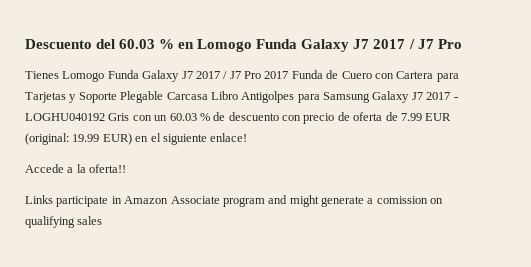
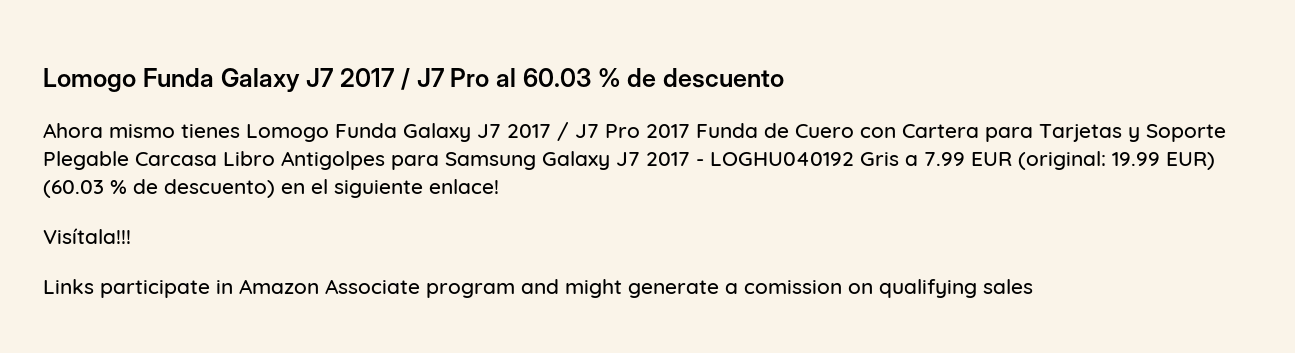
[25,39,462,52] [25,71,59,79] Descuento del 60.03 % en Lomogo Funda Galaxy J7 2017 / J7 Pro // Tienes -> [43,68,784,92] [43,123,240,138] Lomogo Funda Galaxy J7 2017 / J7 Pro al 60.03 % de descuento // Ahora mismo tienes
[132,112,398,124] con un 60.03 % de descuento con precio de oferta de -> [905,155,918,166] a
(132, 139) none -> [43,179,275,198] (60.03 % de descuento)
[25,164,127,173] Accede a la oferta!! -> [43,228,131,244] Visítala!!!

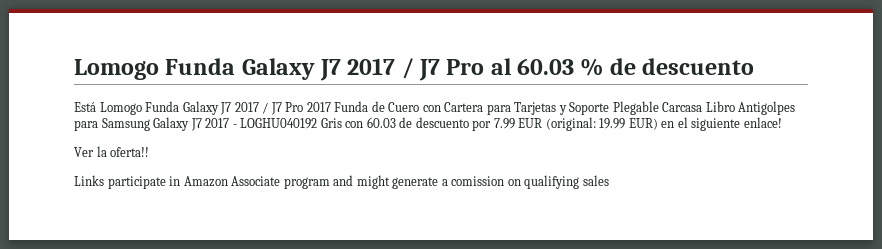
[43,123,240,138] Ahora mismo tienes -> [74,102,96,112] Está
[905,155,918,166] a -> [345,117,492,131] con 60.03 de descuento por
[43,179,275,198] (60.03 % de descuento) -> (658, 124) none
[43,228,131,244] Visítala!!! -> [74,146,150,157] Ver la oferta!!

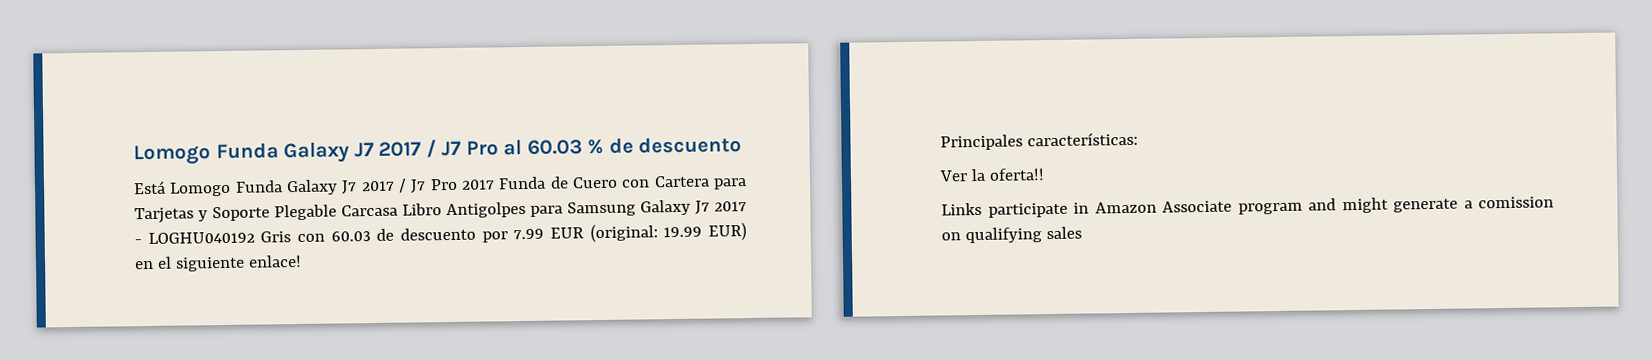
(782, 122) none -> [940,131,1138,151] // Principales características:

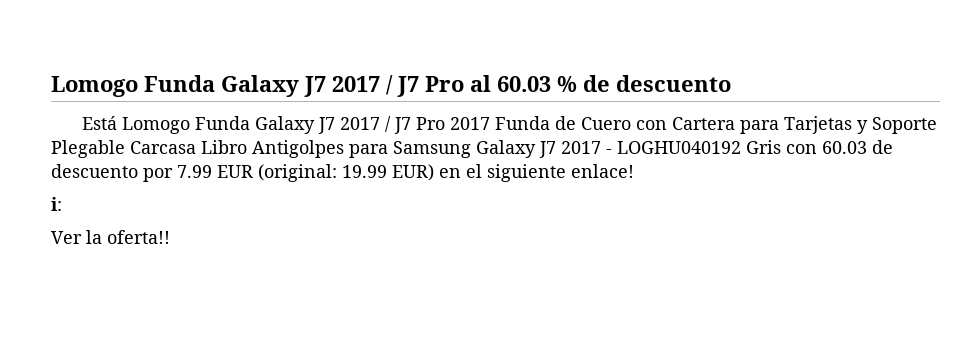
[940,131,1138,151] Principales características: -> [51,197,62,211] ℹ:
[941,196,1554,218] [941,226,1082,244] // Links participate in Amazon Associate program and might generate a comission on qualifying sales -> (170, 237) none

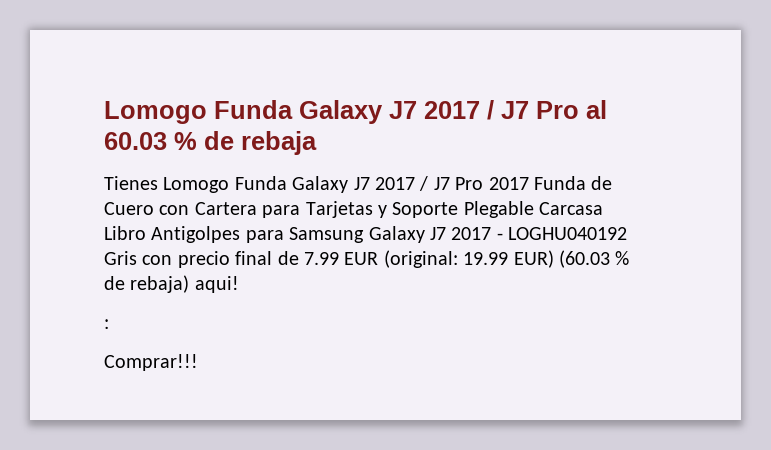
[616,75,731,92] [81,116,117,130] descuento // Está -> [241,131,317,155] [104,176,158,190] rebaja // Tienes
[822,140,893,154] [51,164,173,182] 60.03 de descuento por -> [177,251,299,268] precio final de
[439,164,634,182] [51,197,62,211] [51,230,170,244] en el siguiente enlace! // ℹ: // Ver la oferta!! -> [559,250,630,268] [104,275,239,293] [104,319,109,329] [104,354,198,371] (60.03 % de rebaja) aqui! // : // Comprar!!!

